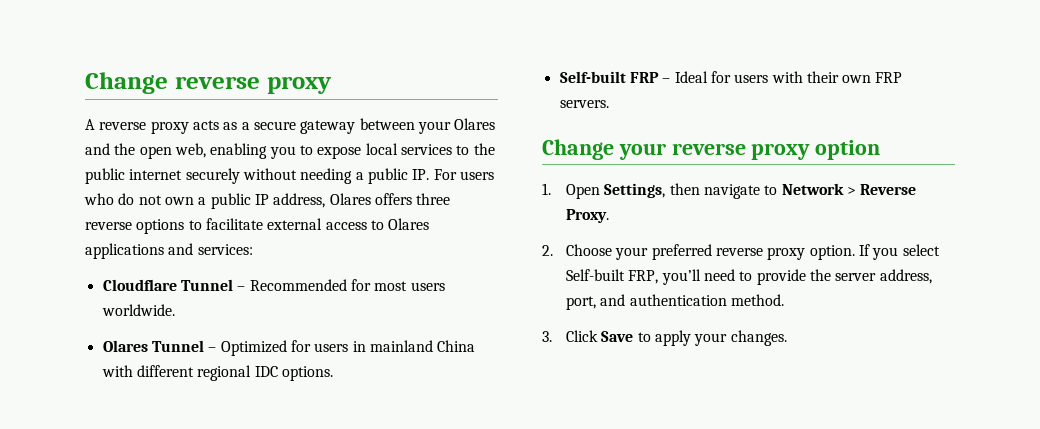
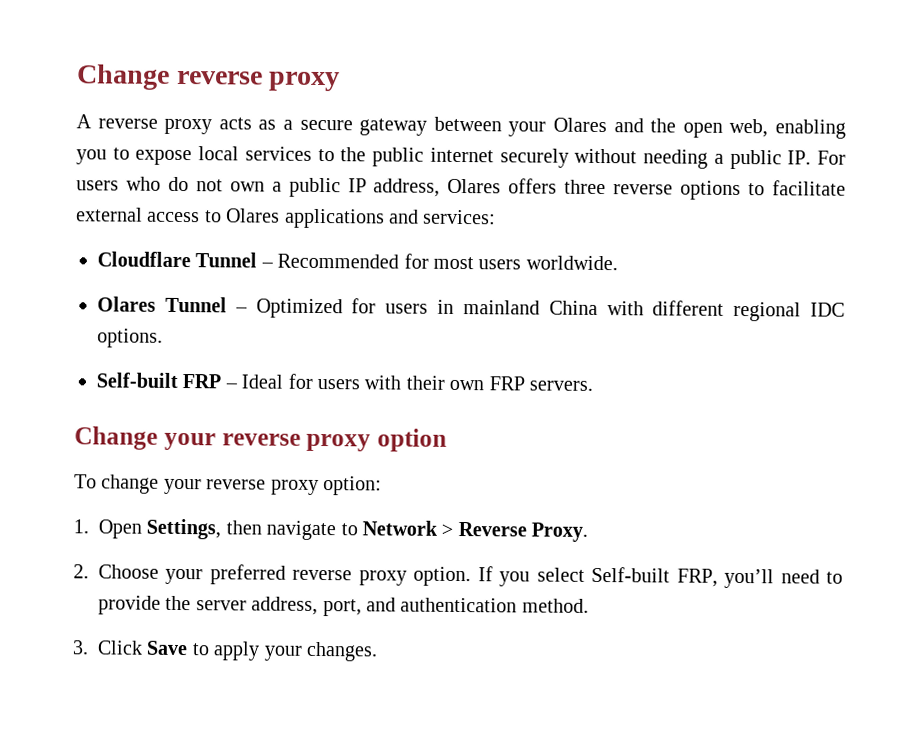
(881, 150) none -> [74,474,382,496] // To change your reverse proxy option:

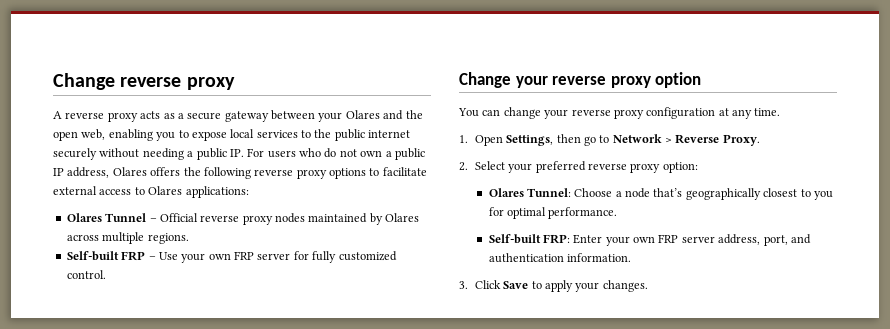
[564,179,674,195] three reverse -> [183,167,327,179] the following reverse proxy
[283,208,497,229] [97,251,618,271] [97,296,845,322] [97,328,163,348] [96,372,593,391] applications and services: // Cloudflare Tunnel – Recommended for most users worldwide. // Olares Tunnel – Optimized for users in mainland China with different regional IDC options. // Self-built FRP – Ideal for users with their own FRP servers. -> [185,186,249,198] [66,213,420,225] [66,232,189,244] [66,251,397,263] [66,270,106,279] applications: // Olares Tunnel – Official reverse proxy nodes maintained by Olares across multiple regions. // Self-built FRP – Use your own FRP server for fully customized control.
[74,474,97,489] To -> [458,108,501,117] You can
[323,476,382,496] option: -> [646,107,781,119] configuration at any time.
[266,520,337,541] navigate -> [583,136,596,146] go
[98,564,159,579] Choose -> [474,161,505,170] Select
[413,566,843,589] [98,595,192,615] option. If you select Self-built FRP, you’ll need to provide the -> [662,162,698,173] [488,188,833,200] [488,207,618,219] [488,234,679,246] option: // Olares Tunnel: Choose a node that’s geographically closest to you for optimal performance. // Self-built FRP: Enter your own FRP
[521,598,589,613] method. -> [566,253,631,262] information.

